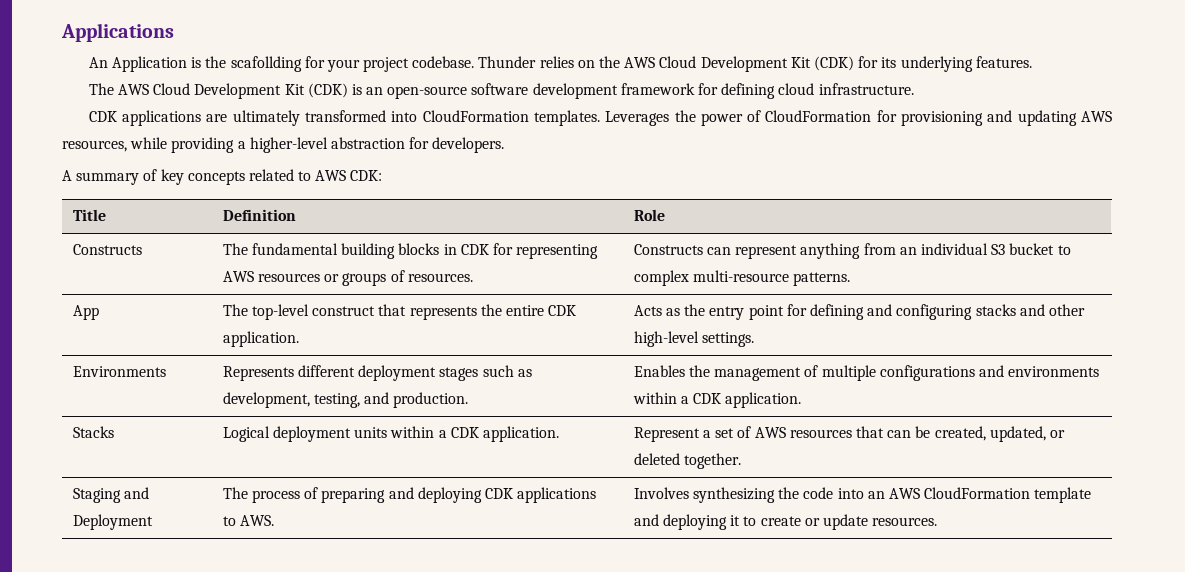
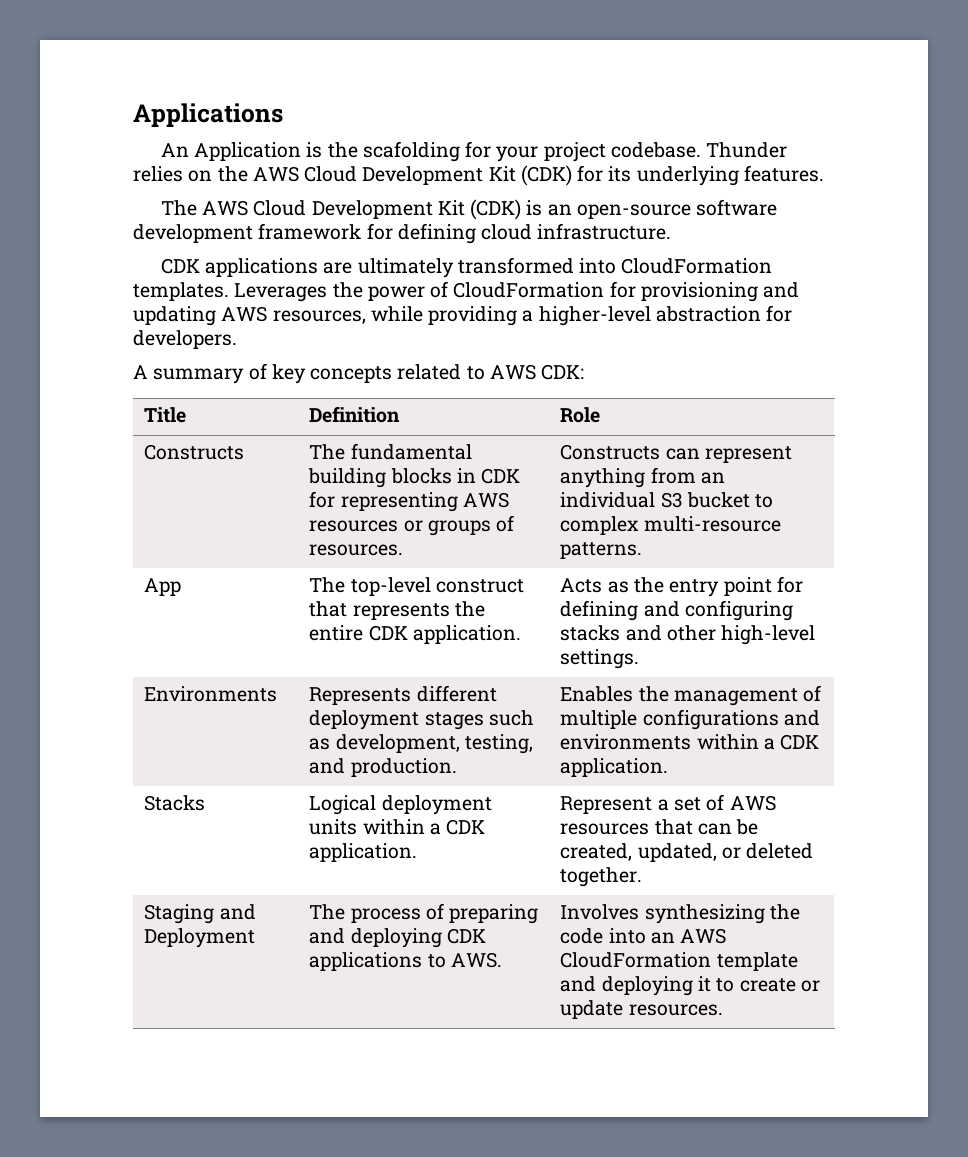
[230,56,302,72] scafollding -> [362,141,460,162] scafolding

